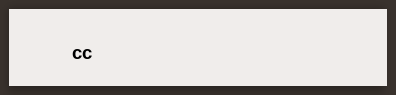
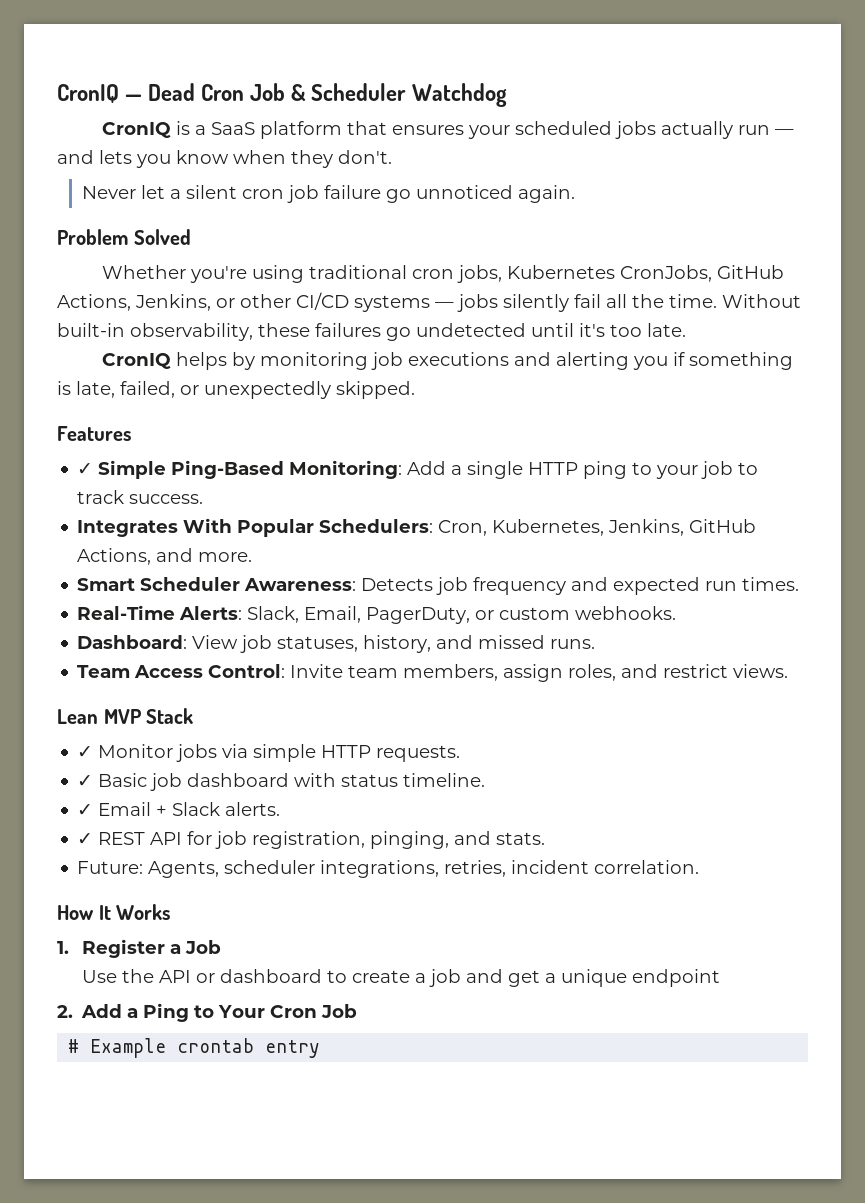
[72,49,92,59] cc -> [57,83,507,107] [102,121,795,139] [57,150,392,168] [82,185,576,203] [57,229,191,245] [102,265,785,283] [57,292,801,312] [57,323,686,341] [102,352,794,370] [57,381,415,399] [57,426,131,441] [77,460,759,479] [77,490,204,504] [77,518,757,537] [77,548,253,565] [77,577,800,595] [77,605,677,624] [77,635,596,653] [77,664,789,682] [57,708,194,724] [77,744,461,762] [77,773,486,791] [77,802,281,816] [77,831,546,849] [77,860,700,878] [57,904,171,920] [57,939,222,958] [82,969,721,987] [57,1003,358,1022] [68,1038,321,1058] CronIQ — Dead Cron Job & Scheduler Watchdog // CronIQ is a SaaS platform that ensures your scheduled jobs actually run — and lets you know when they don't. // Never let a silent cron job failure go unnoticed again. // Problem Solved // Whether you're using traditional cron jobs, Kubernetes CronJobs, GitHub Actions, Jenkins, or other CI/CD systems — jobs silently fail all the time. Without built-in observability, these failures go undetected until it's too late. // CronIQ helps by monitoring job executions and alerting you if something is late, failed, or unexpectedly skipped. // Features // ✓ Simple Ping-Based Monitoring: Add a single HTTP ping to your job to track success. // Integrates With Popular Schedulers: Cron, Kubernetes, Jenkins, GitHub Actions, and more. // Smart Scheduler Awareness: Detects job frequency and expected run times. // Real-Time Alerts: Slack, Email, PagerDuty, or custom webhooks. // Dashboard: View job statuses, history, and missed runs. // Team Access Control: Invite team members, assign roles, and restrict views. // Lean MVP Stack // ✓ Monitor jobs via simple HTTP requests. // ✓ Basic job dashboard with status timeline. // ✓ Email + Slack alerts. // ✓ REST API for job registration, pinging, and stats. // Future: Agents, scheduler integrations, retries, incident correlation. // How It Works // 1. Register a Job // Use the API or dashboard to create a job and get a unique endpoint // 2. Add a Ping to Your Cron Job // # Example crontab entry

